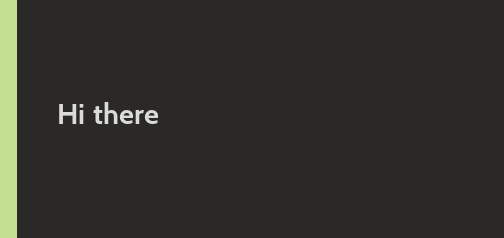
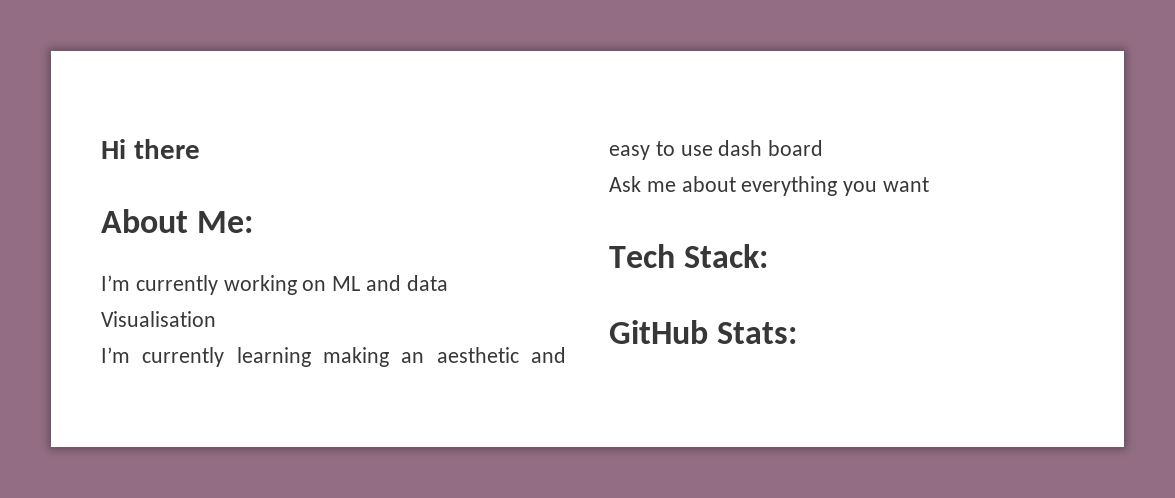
(159, 113) none -> [101,209,254,233] [101,275,448,295] [101,311,216,327] [101,347,566,367] [609,140,824,160] [609,176,930,196] [609,244,769,268] [609,320,798,344] // About Me: // I’m currently working on ML and data Visualisation // I’m currently learning making an aesthetic and easy to use dash board // Ask me about everything you want // Tech Stack: // GitHub Stats:

